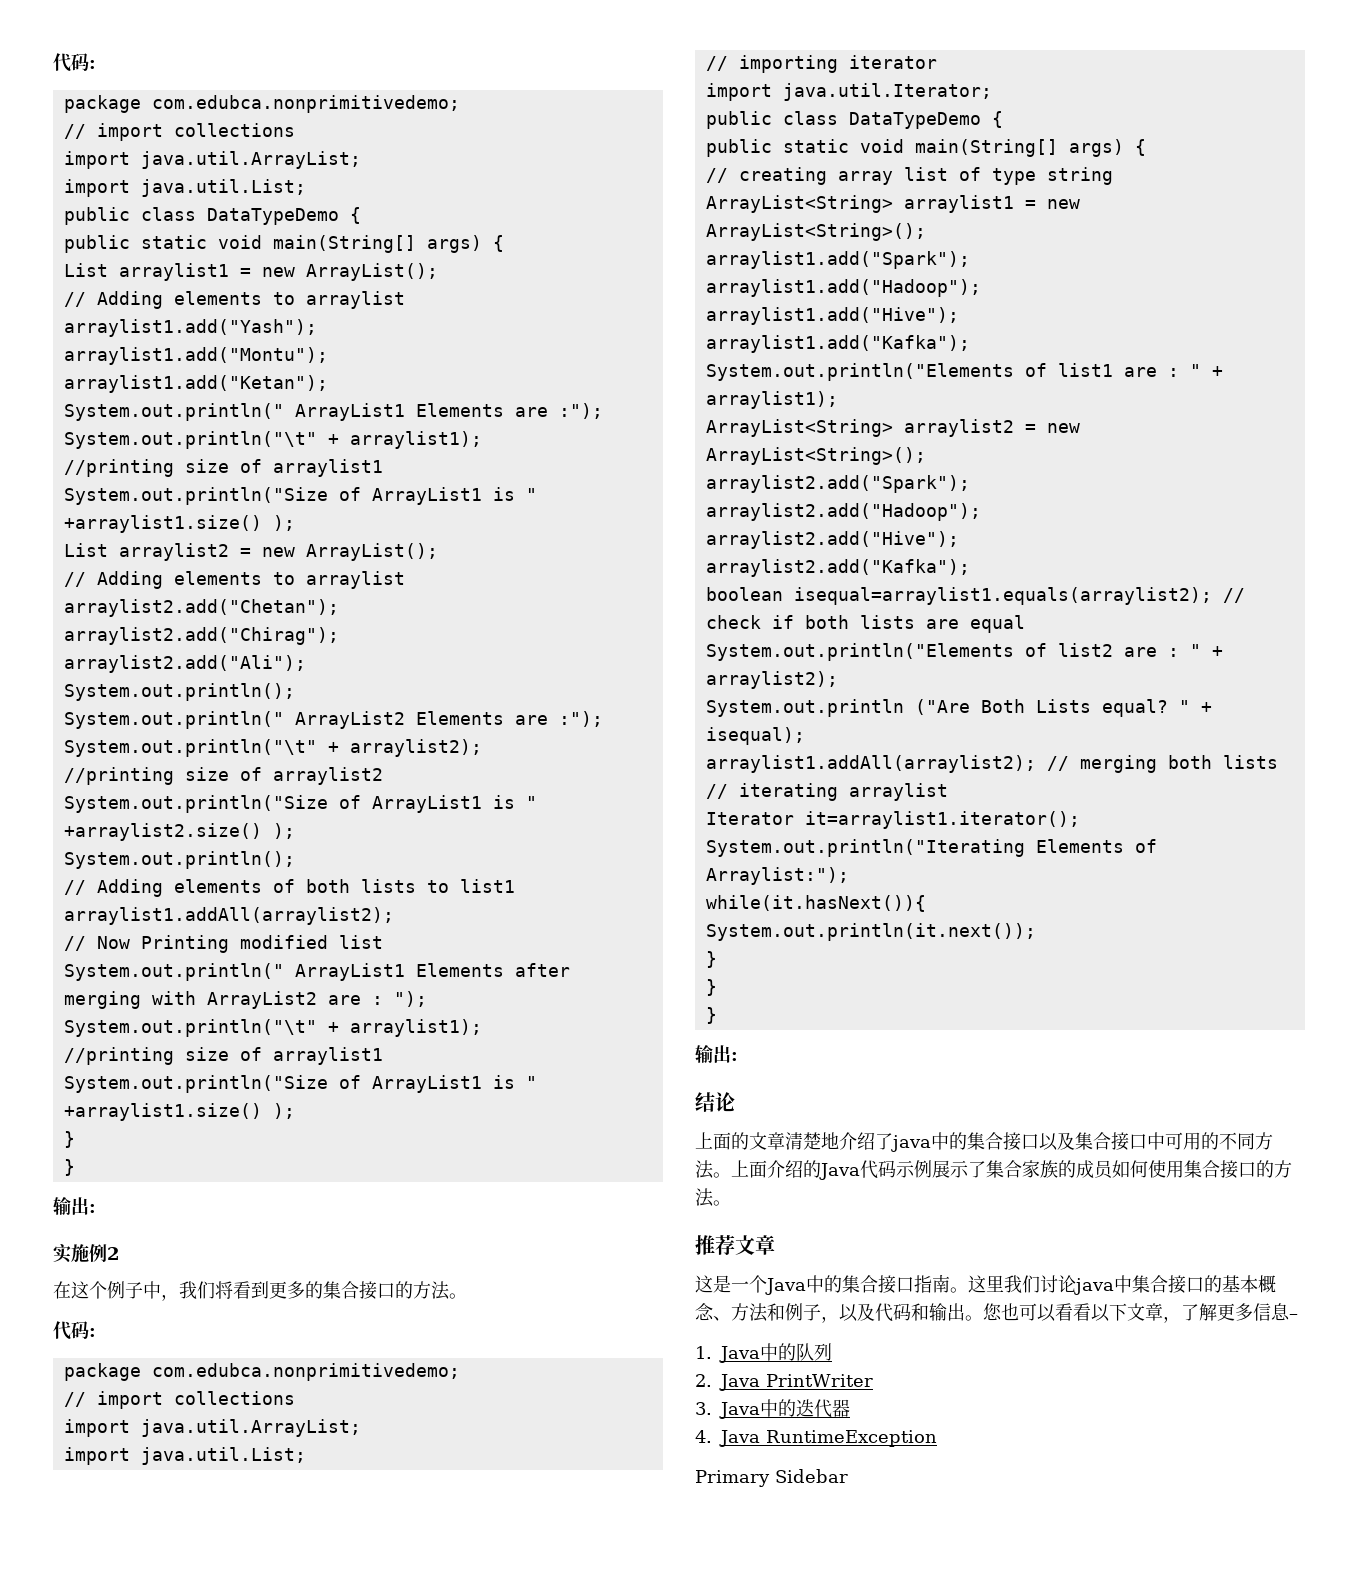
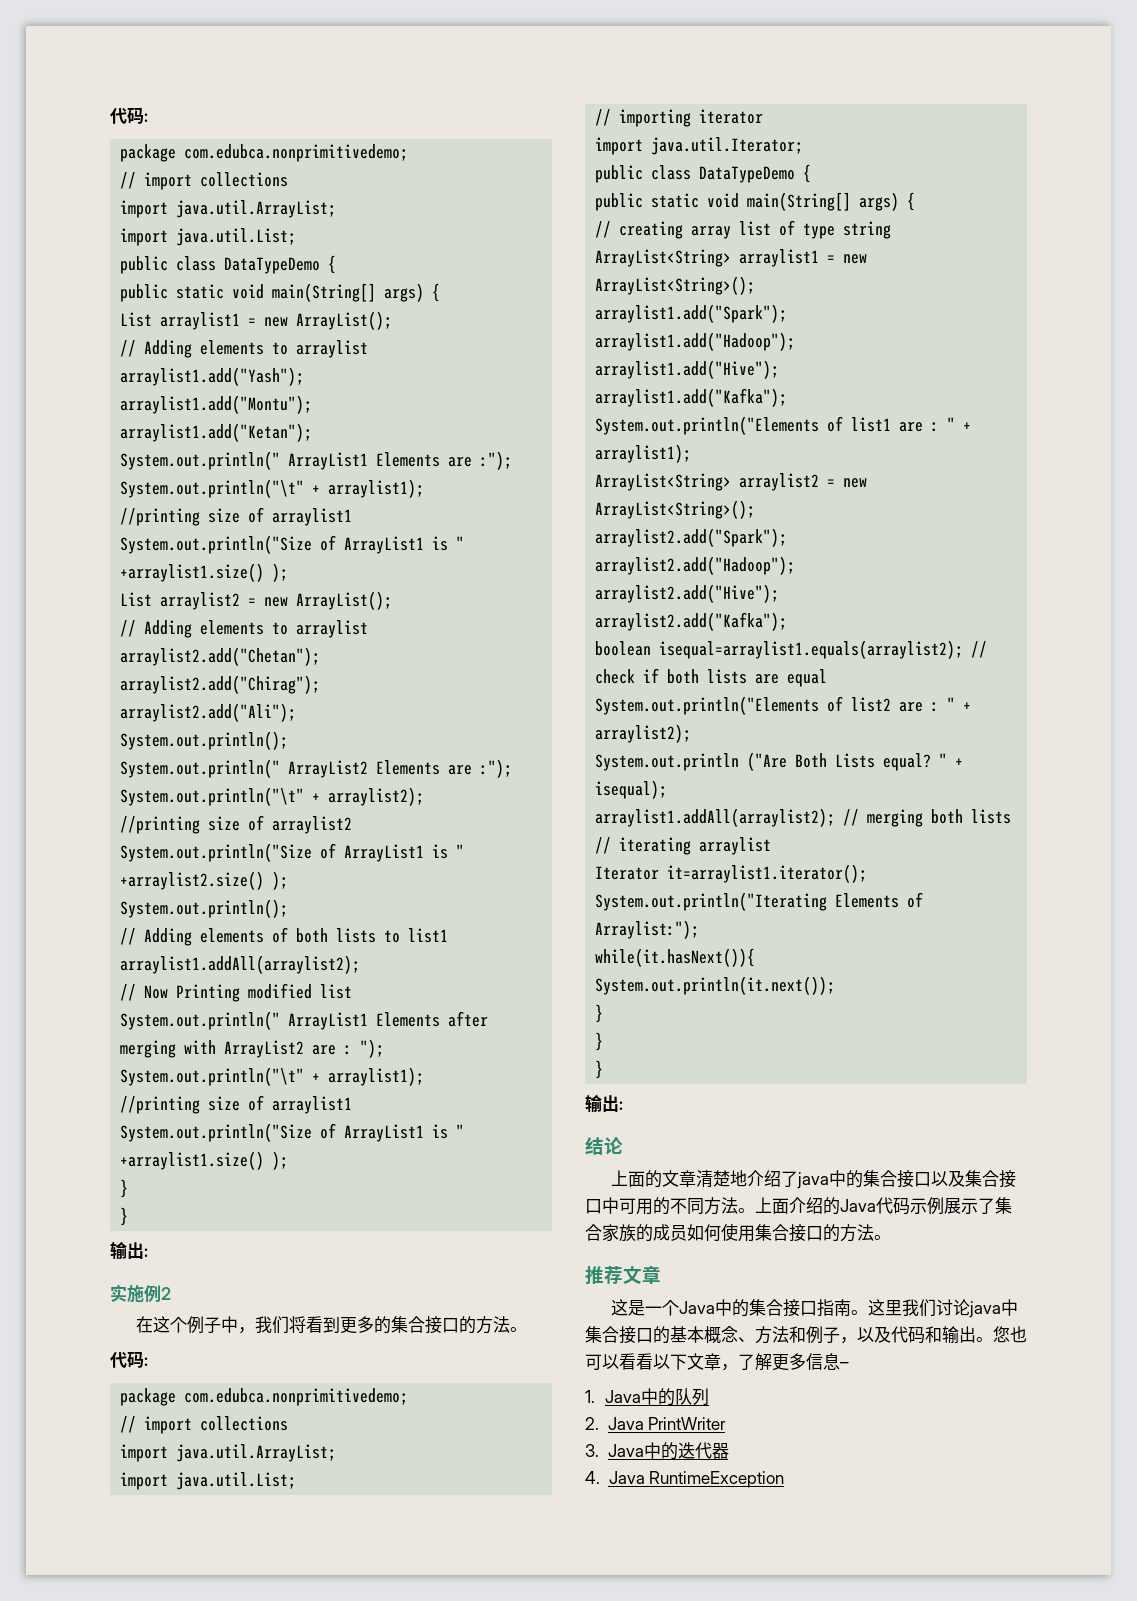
[695,1469,848,1487] // Primary Sidebar -> (785, 1479) none

